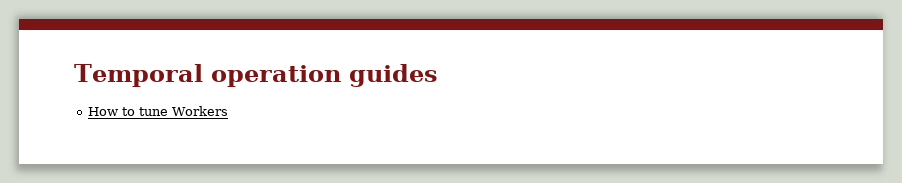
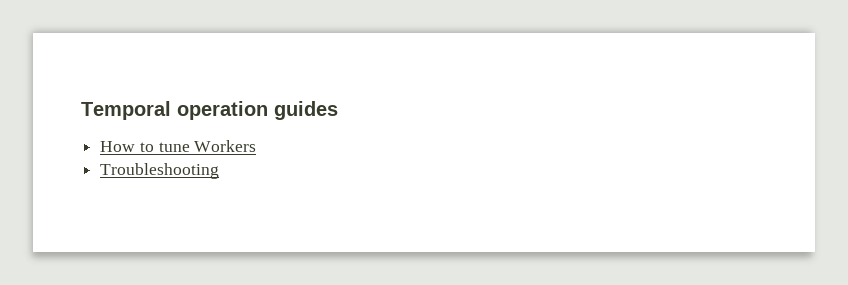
(229, 111) none -> [100,163,220,179] // Troubleshooting

